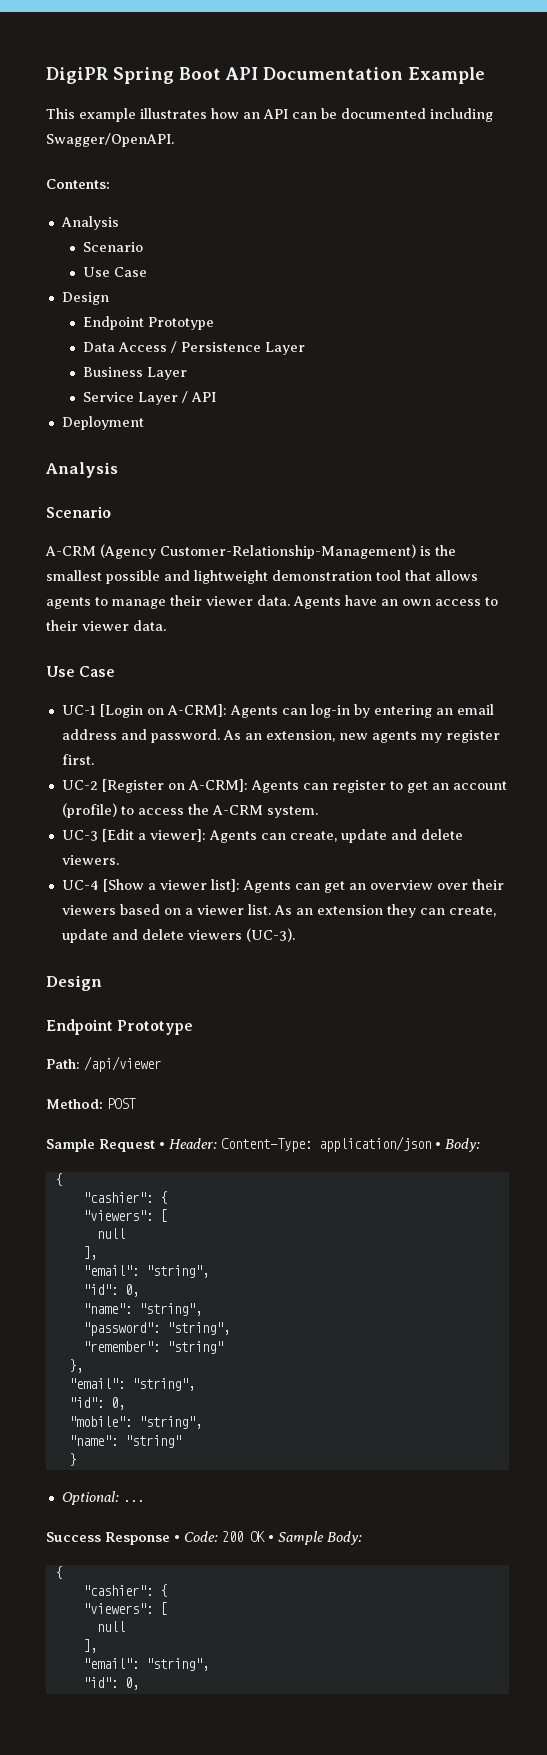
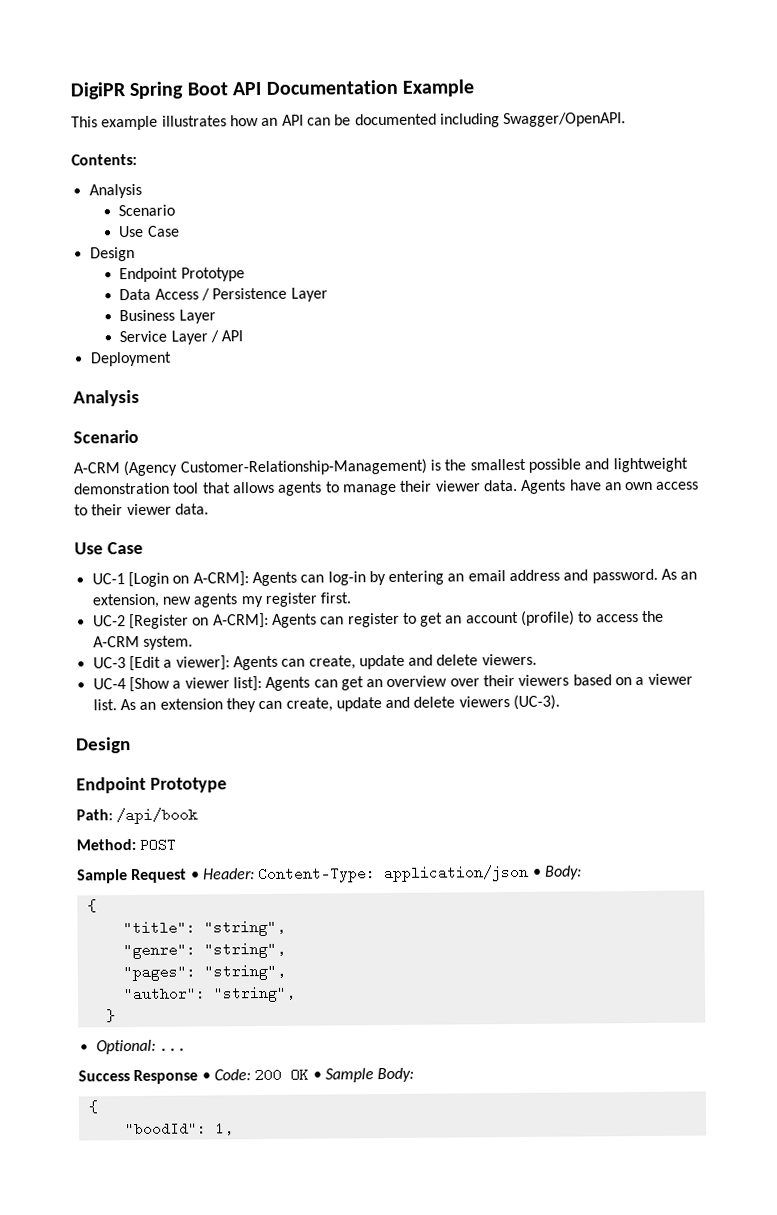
[84,1056,161,1072] /api/viewer -> [116,807,199,825] /api/book
[82,1191,167,1204] [82,1209,167,1222] [96,1228,125,1239] [82,1246,97,1260] [82,1265,209,1278] [82,1284,139,1297] [82,1303,202,1316] [82,1322,230,1336] [82,1341,223,1354] [68,1359,83,1373] [68,1378,195,1391] [68,1397,125,1410] [68,1416,202,1429] [68,1435,181,1448] "cashier": { // "viewers": [ // null // ], // "email": "string", // "id": 0, // "name": "string", // "password": "string", // "remember": "string" // }, // "email": "string", // "id": 0, // "mobile": "string", // "name": "string" -> [122,919,286,937] [122,941,286,960] [122,963,286,982] [122,985,296,1003] "title": "string", // "genre": "string", // "pages": "string", // "author": "string",
[82,1584,167,1597] [82,1602,167,1615] [96,1621,125,1632] [82,1639,97,1653] [82,1658,209,1671] [82,1677,139,1690] "cashier": { // "viewers": [ // null // ], // "email": "string", // "id": 0, -> [124,1121,234,1137] "boodId": 1,

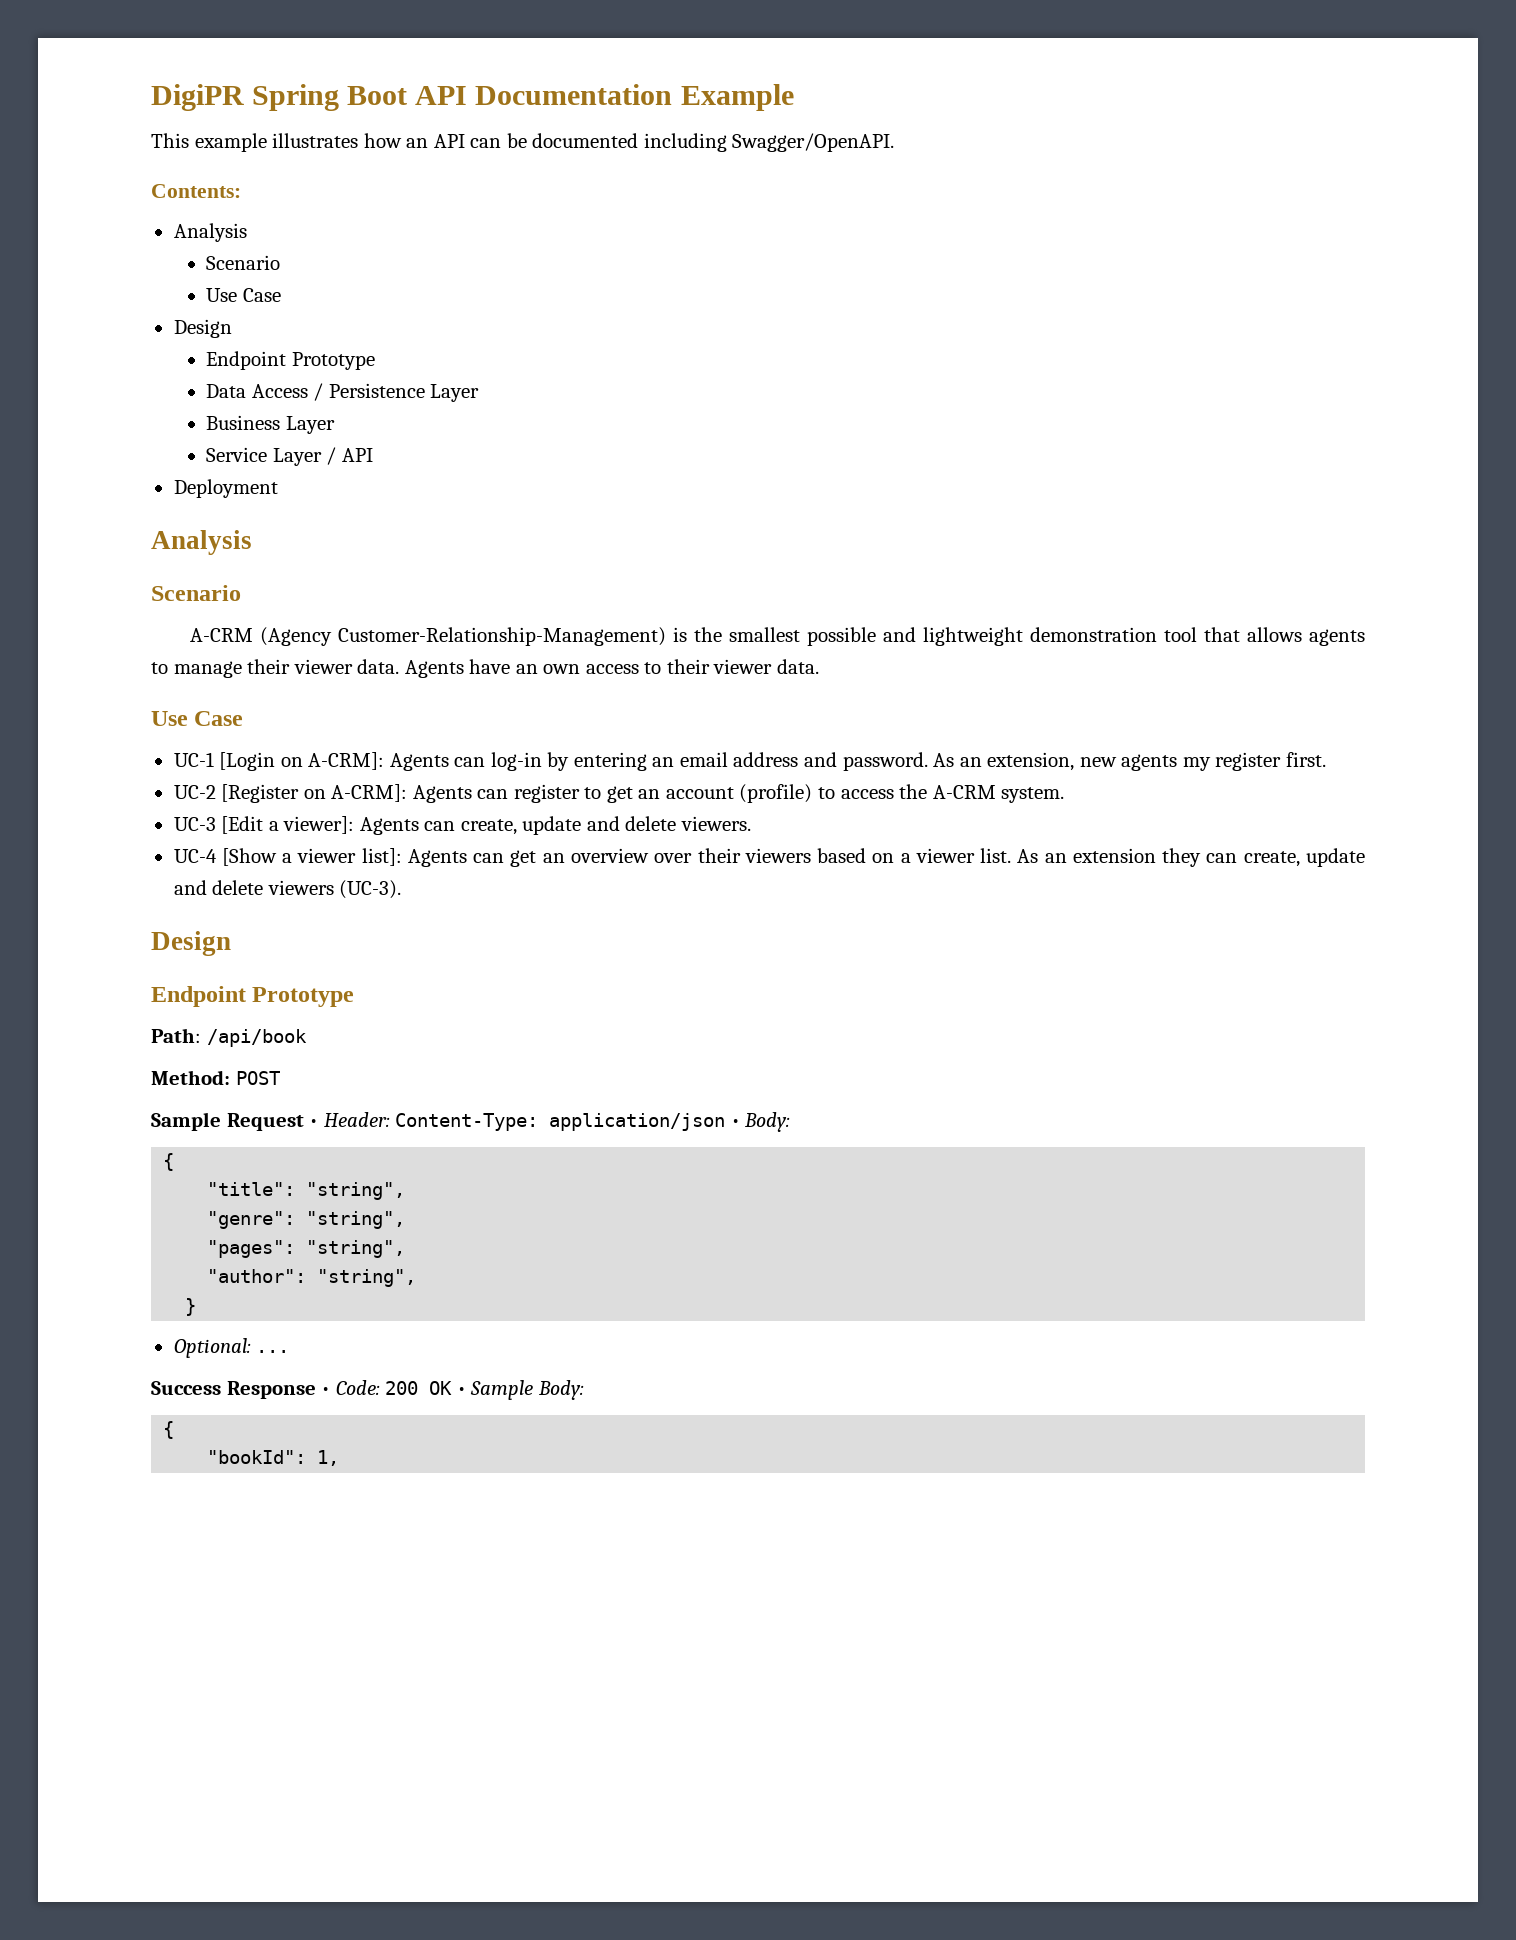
[124,1121,207,1137] "boodId": -> [207,1450,307,1464] "bookId":

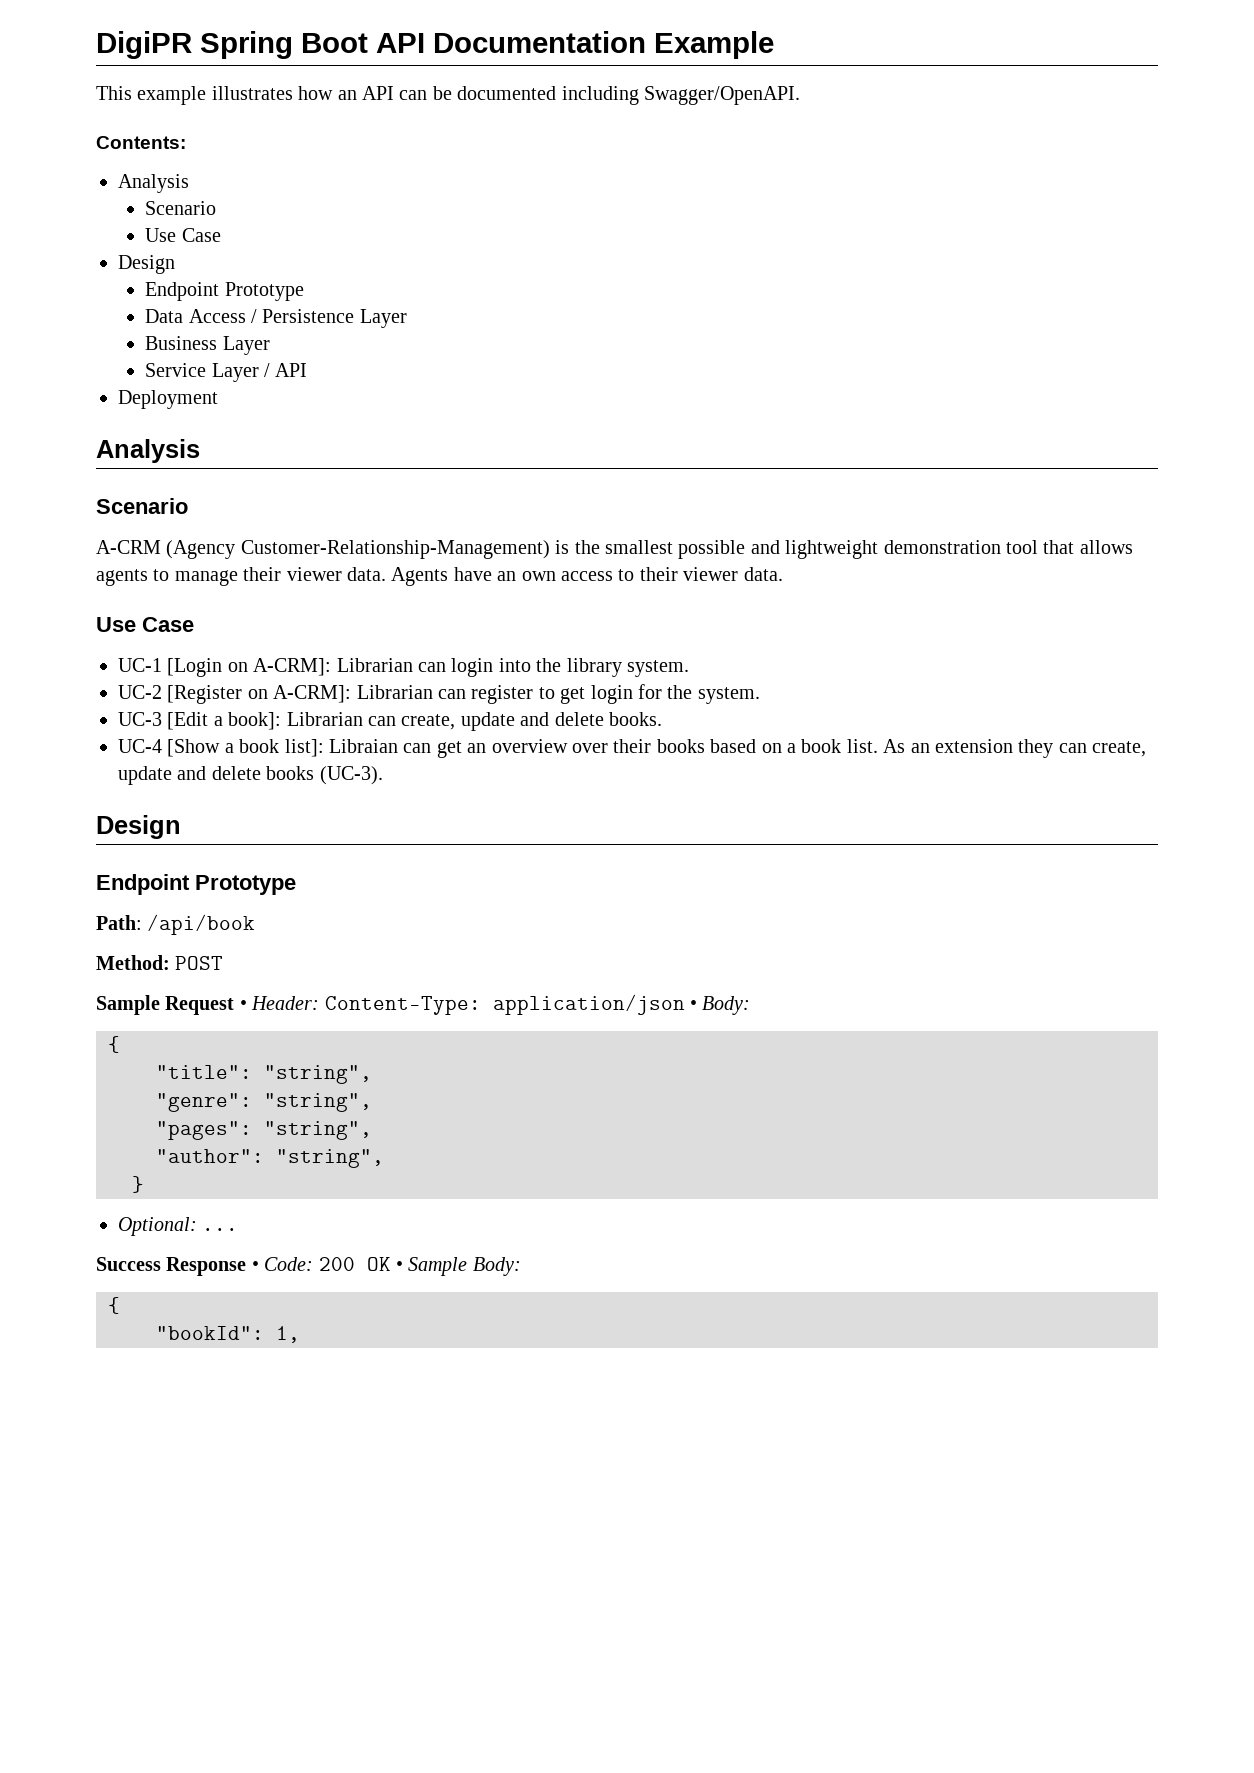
[389,752,1326,771] Agents can log-in by entering an email address and password. As an extension, new agents my register first. -> [336,658,689,677] Librarian can login into the library system.
[412,785,472,803] Agents -> [356,685,433,699] Librarian
[638,784,996,803] an account (profile) to access the A-CRM -> [590,684,693,704] login for the
[283,816,751,835] viewer]: Agents can create, update and delete viewers. -> [228,712,662,731] book]: Librarian can create, update and delete books.
[297,848,467,867] viewer list]: Agents -> [239,739,398,757] book list]: Libraian
[744,848,811,863] viewers -> [656,739,705,753] books
[915,848,975,863] viewer -> [801,739,842,753] book
[267,880,334,895] viewers -> [266,766,315,780] books

